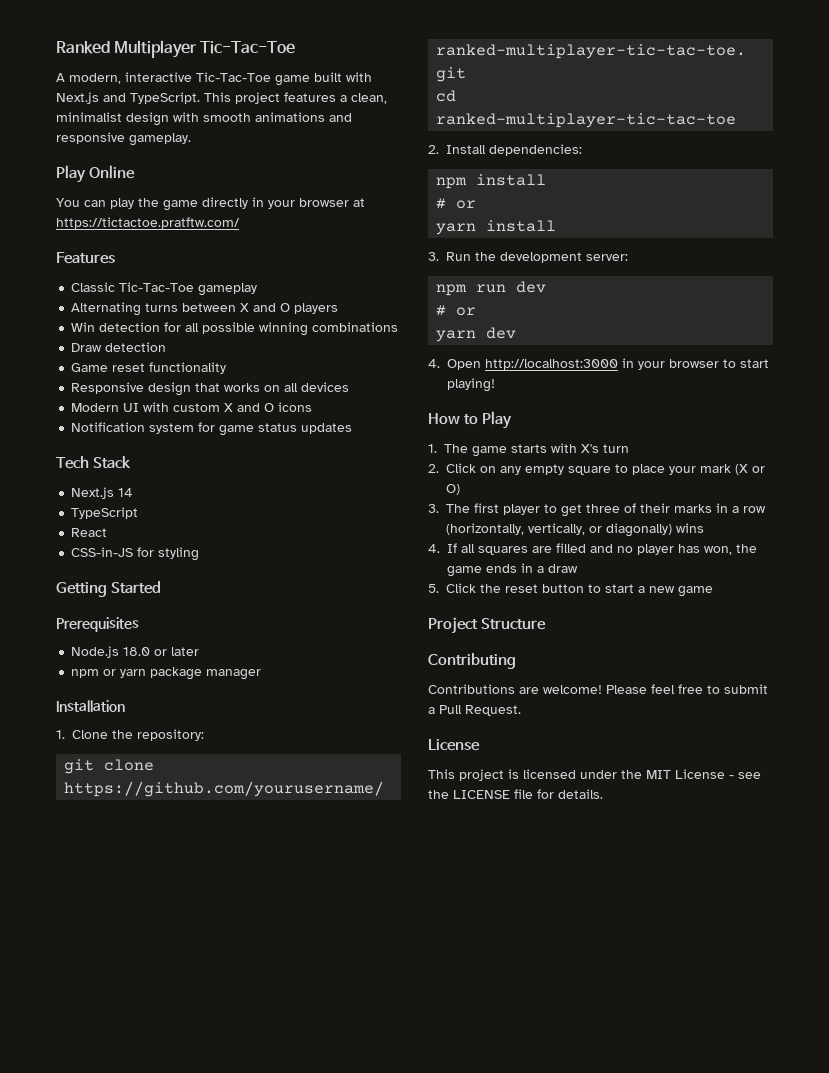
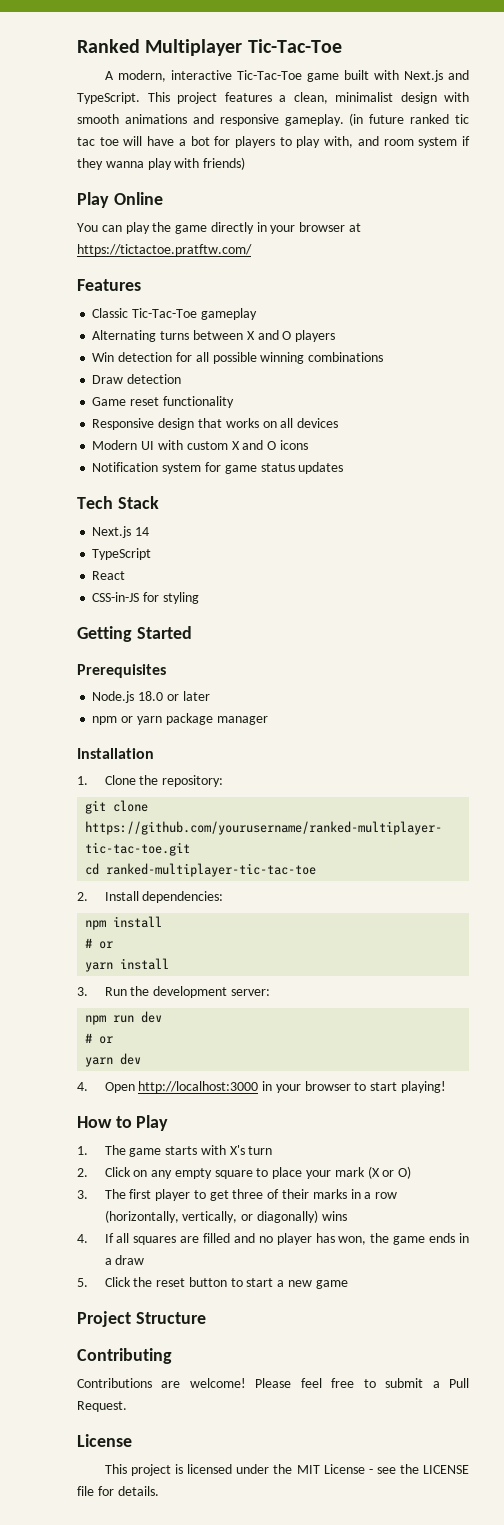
(191, 139) none -> [349,113,469,126] [77,136,471,148] [77,157,246,170] (in future ranked tic tac toe will have a bot for players to play with, and room system if they wanna play with friends)

